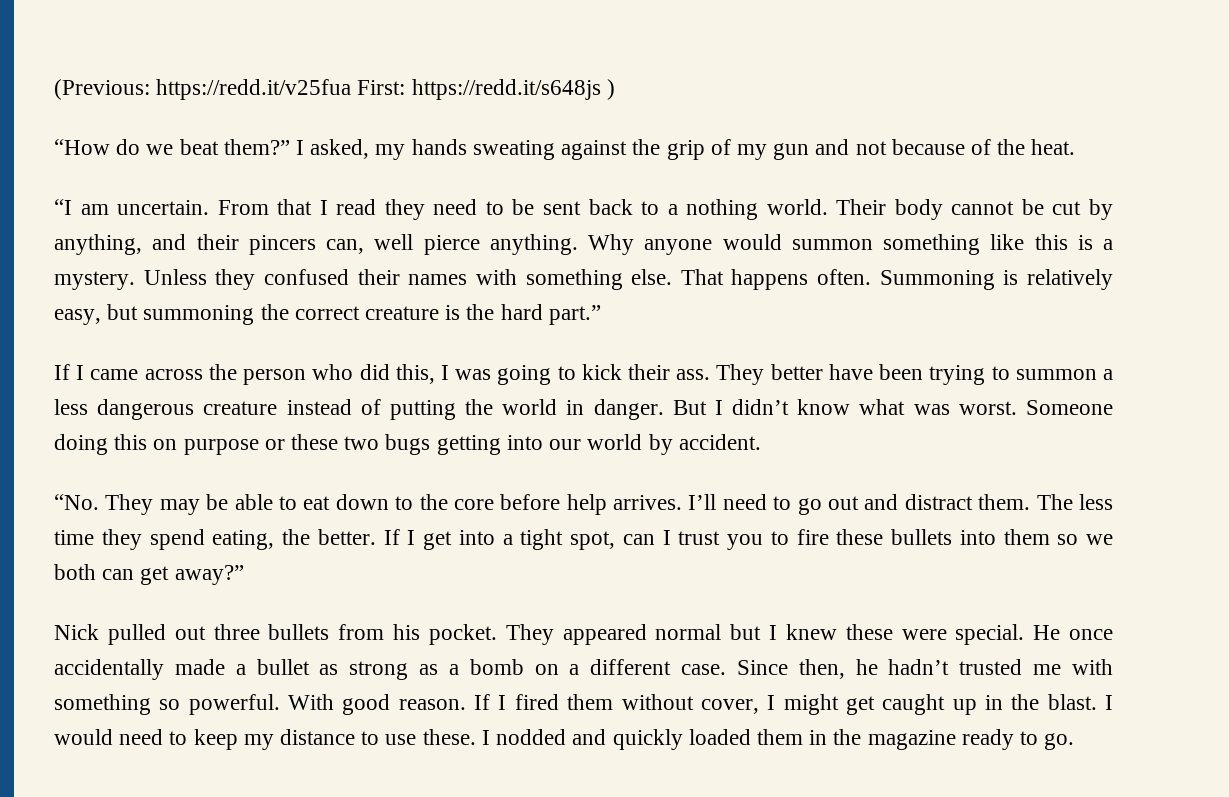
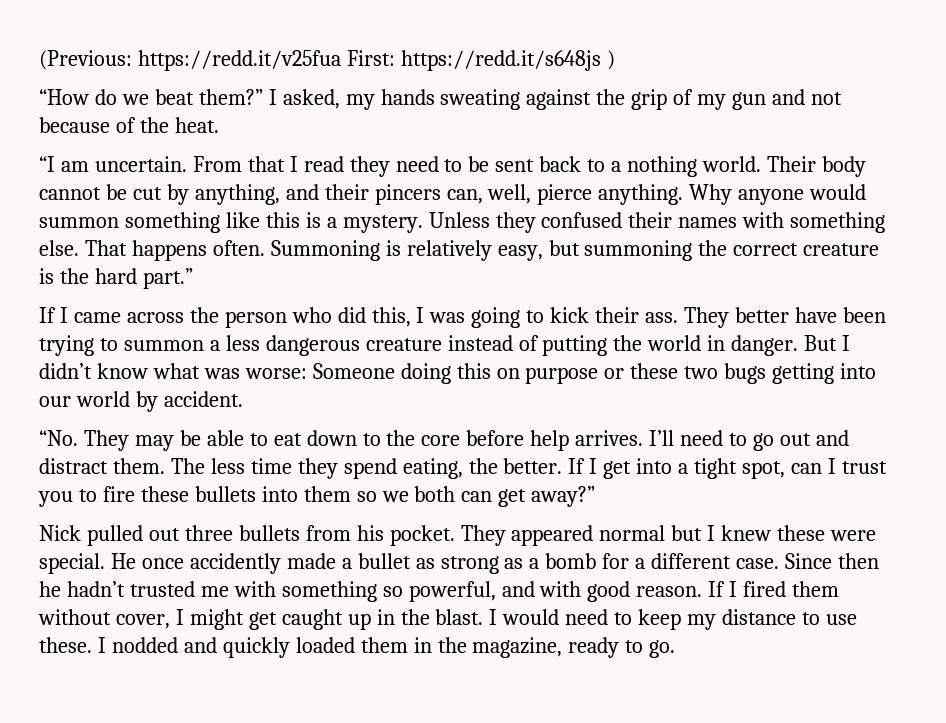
[374,234,414,250] well -> [487,184,532,204] well,
[958,401,1017,415] worst. -> [244,368,307,379] worse:
[54,659,164,680] accidentally -> [189,553,281,574] accidently
[534,664,559,675] on -> [602,553,630,569] for
[798,659,845,679] then, -> [837,553,879,569] then
[188,694,335,715] powerful. With -> [408,581,582,602] powerful, and with
[867,730,956,750] magazine -> [472,637,563,658] magazine,

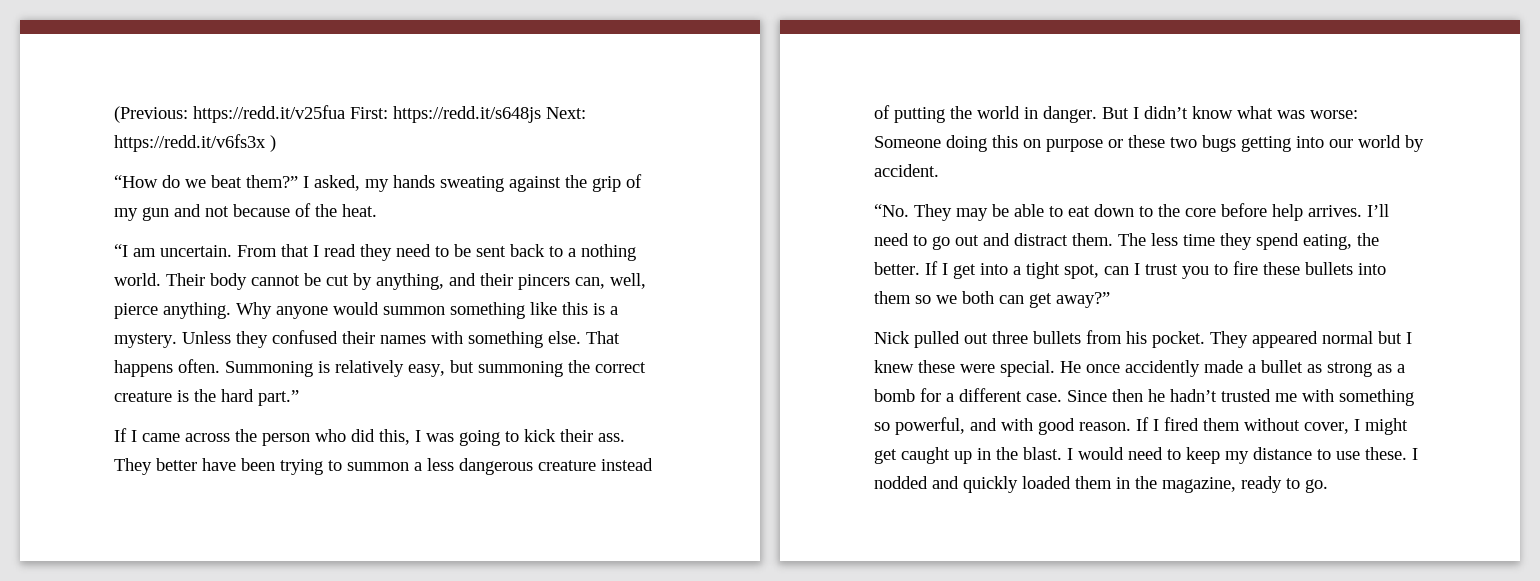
(601, 60) none -> [546,107,586,119] [114,134,266,152] Next: https://redd.it/v6fs3x

